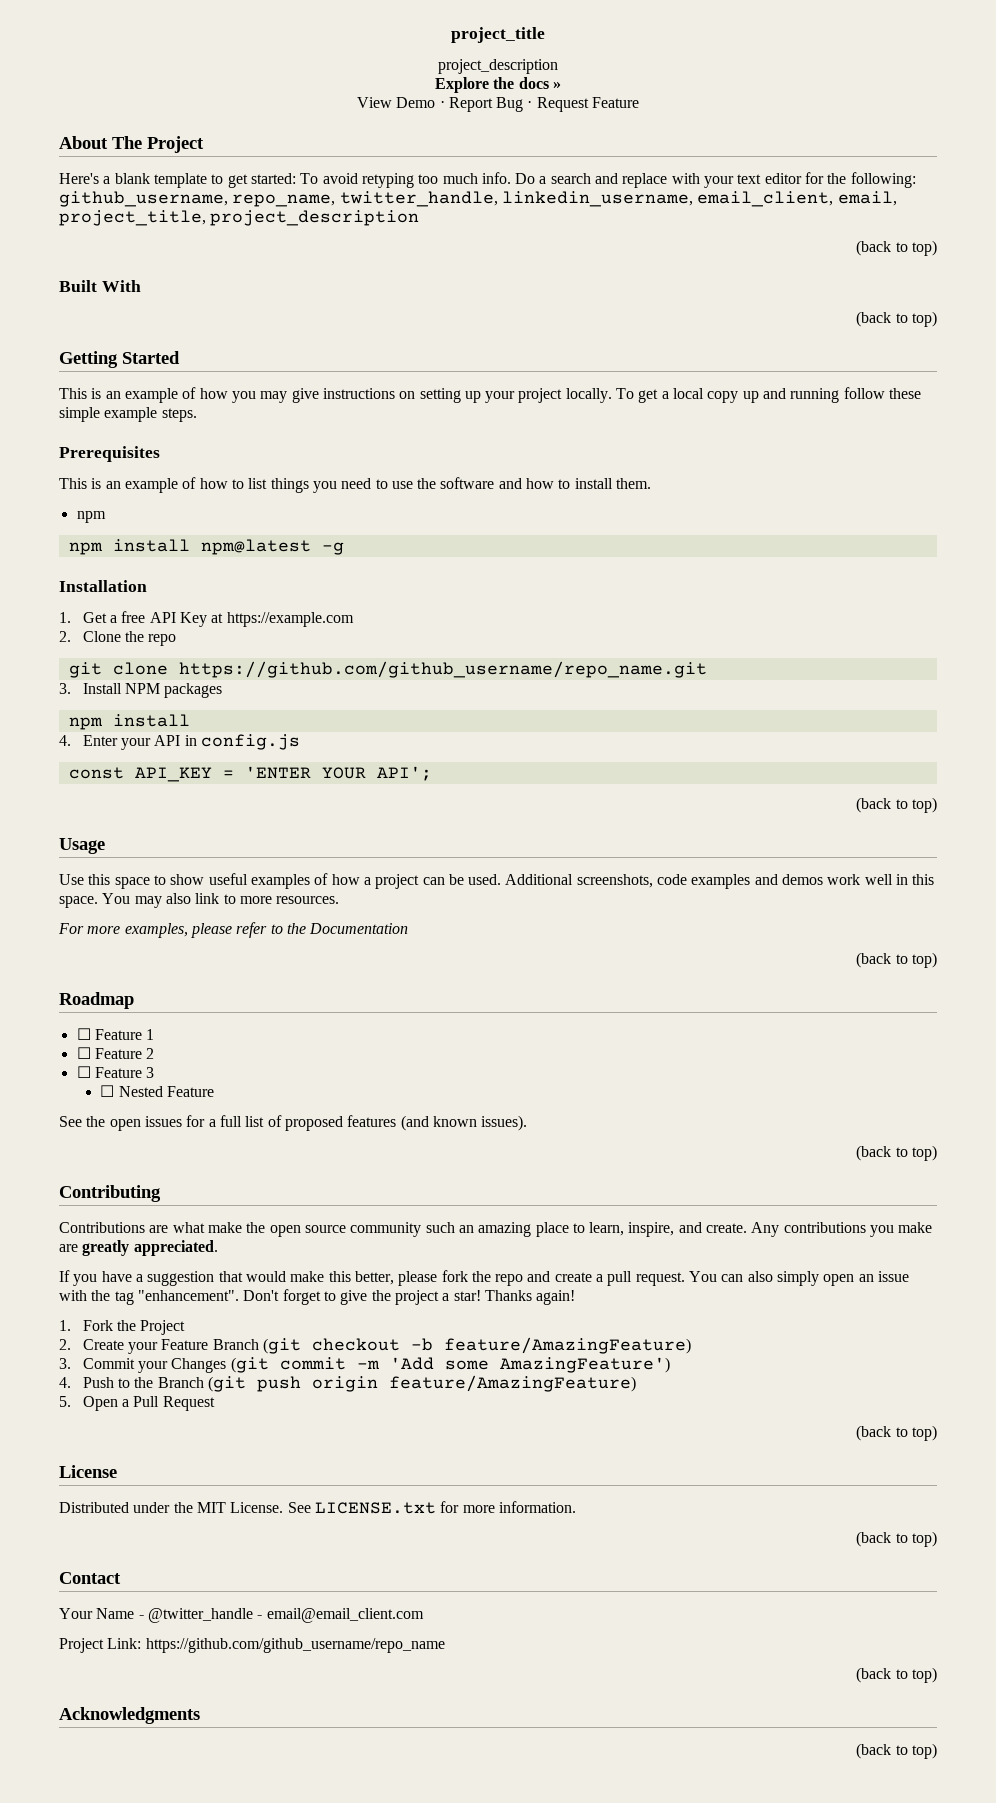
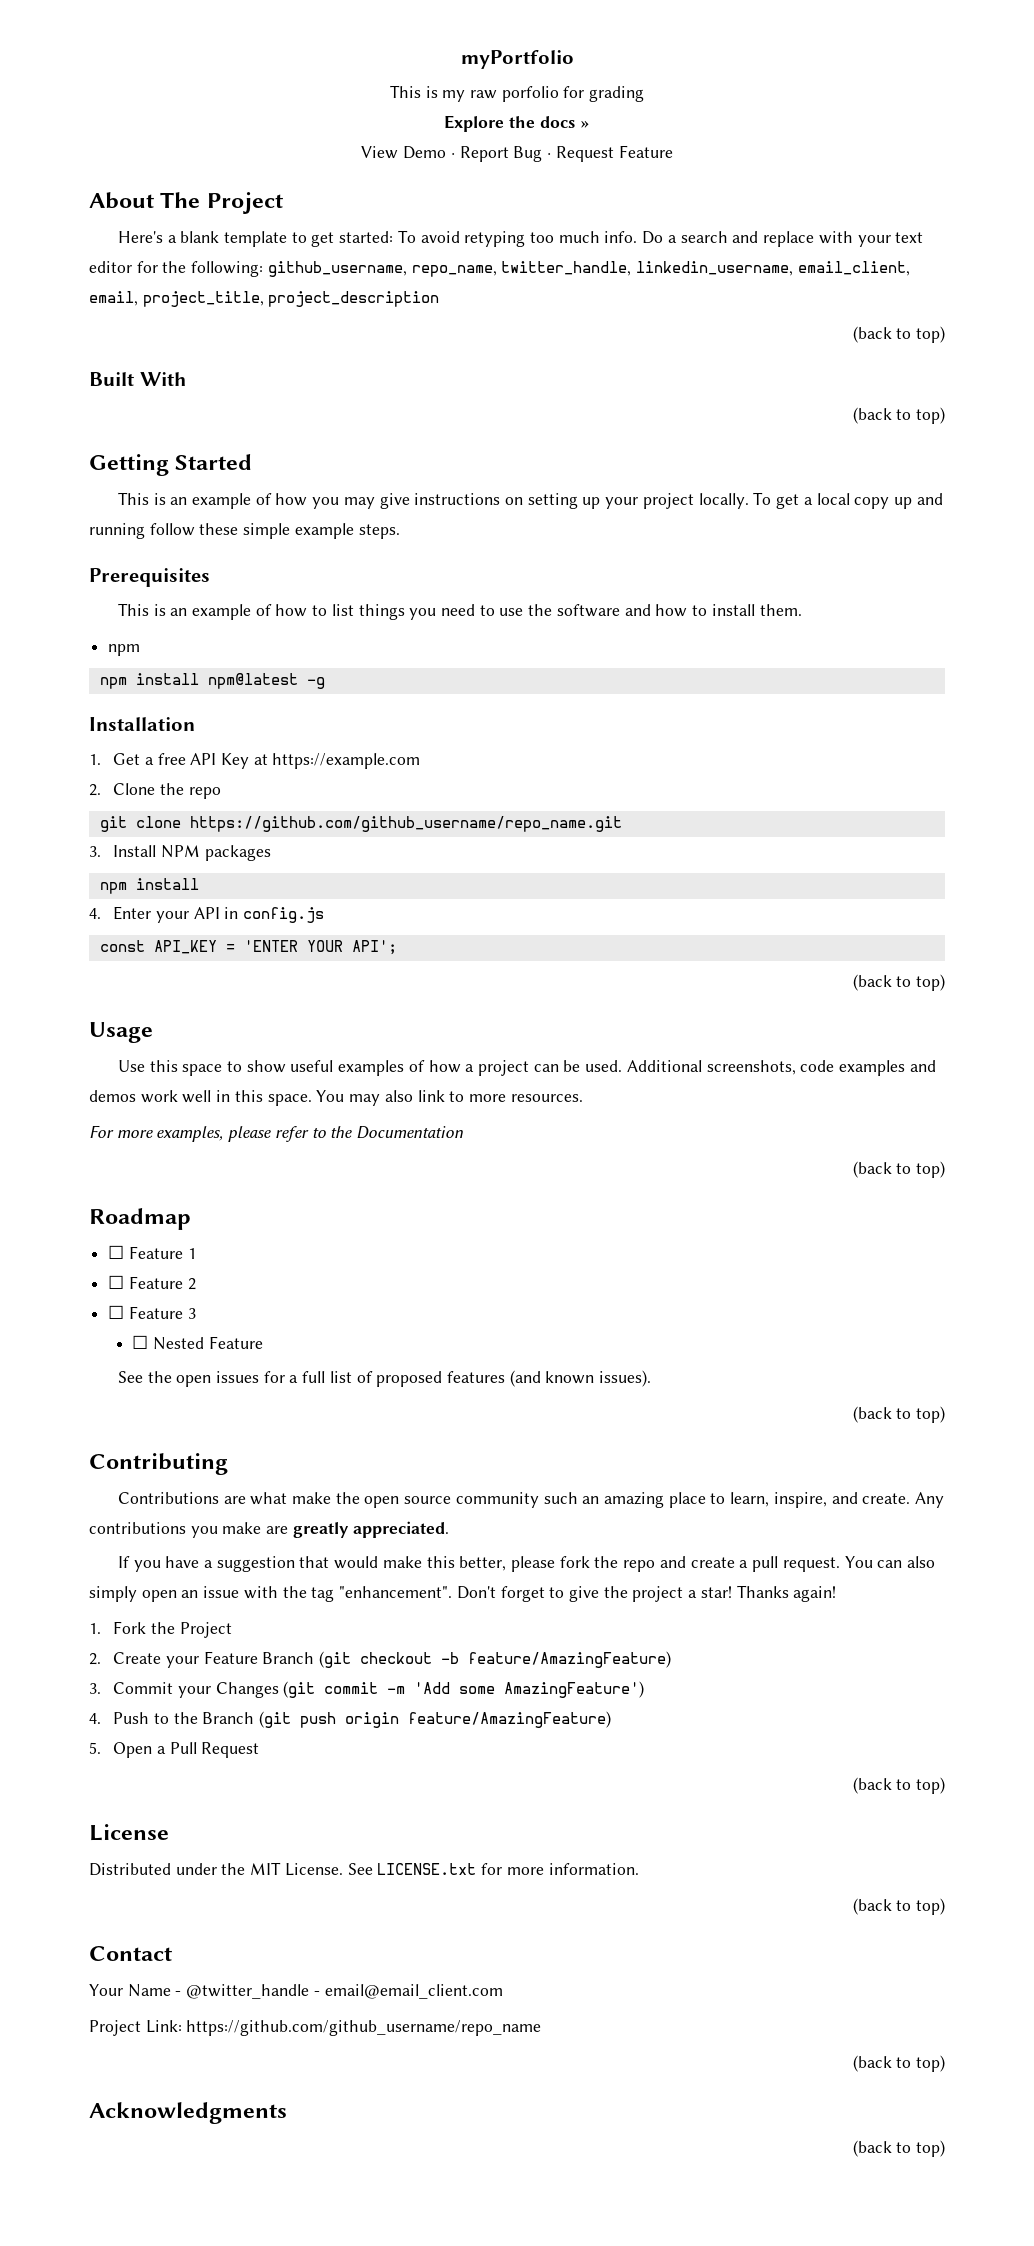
[451,27,545,43] [438,59,558,74] project_title // project_description -> [460,50,574,69] [389,85,645,102] myPortfolio // This is my raw porfolio for grading

